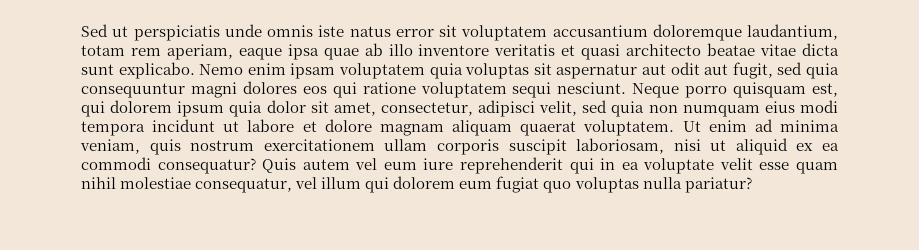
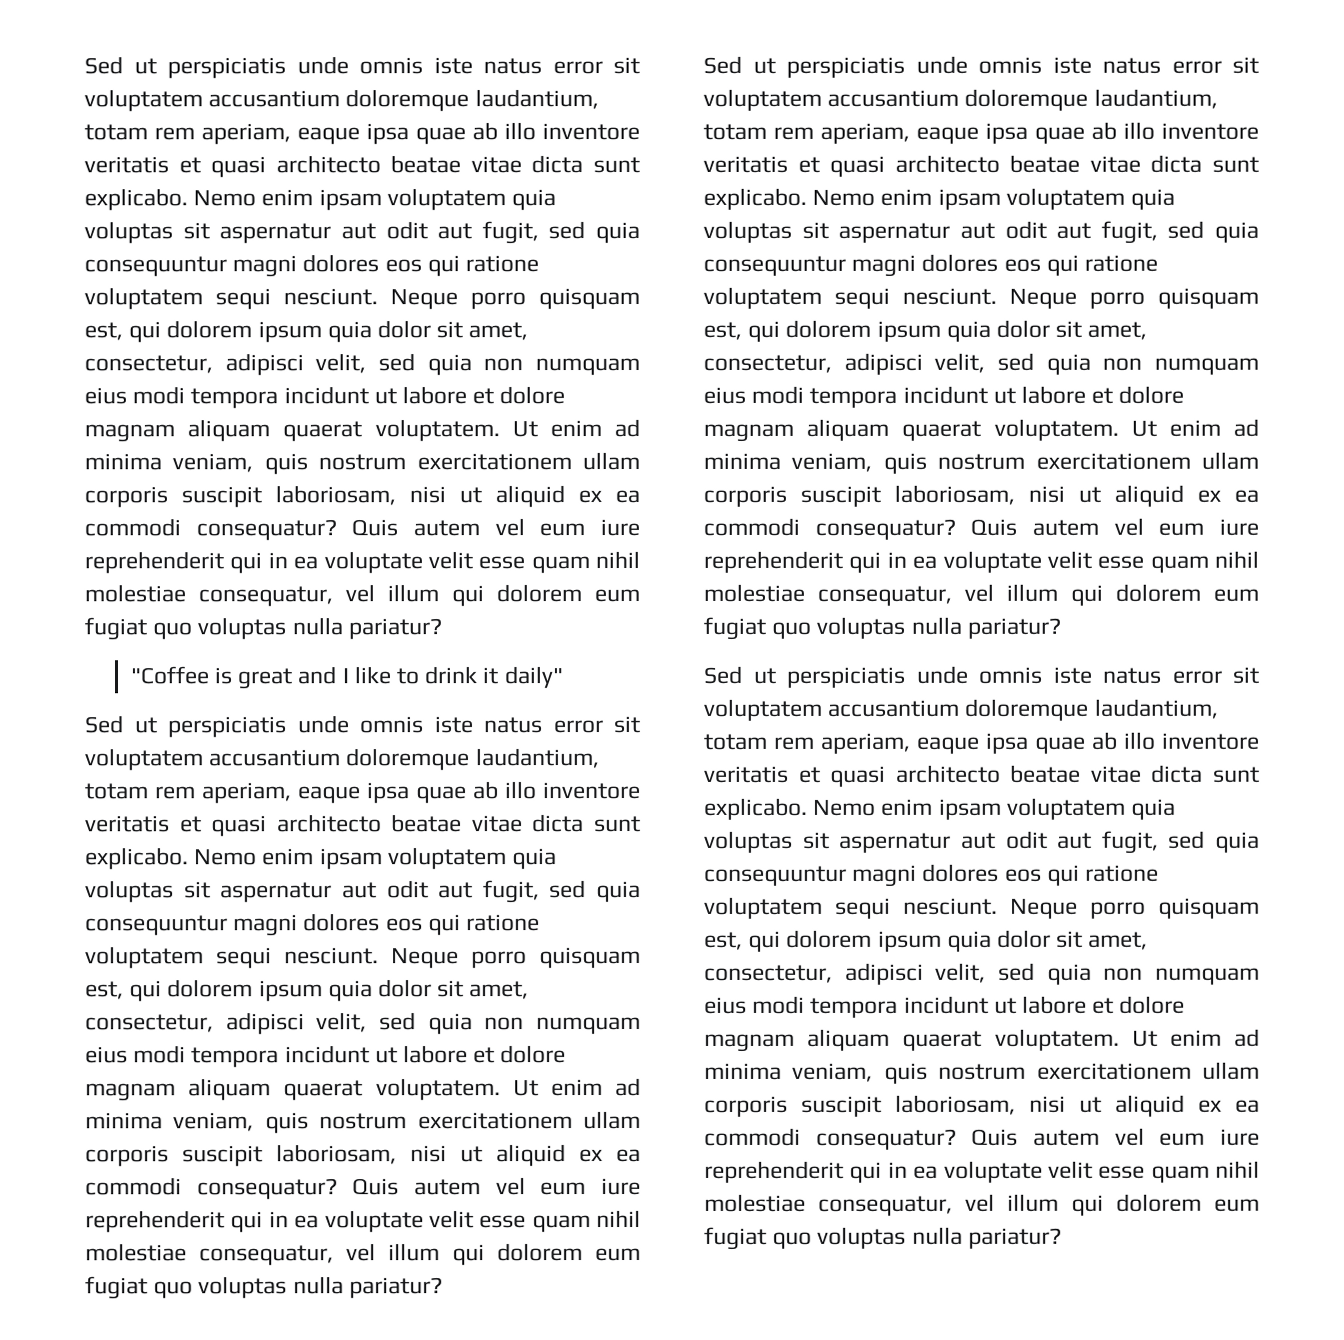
(752, 185) none -> [129,666,564,690] [85,715,641,738] [85,748,600,771] [85,781,641,804] [85,814,641,837] [85,847,558,870] [85,880,641,904] [85,913,541,937] [85,946,641,969] [85,979,530,1002] [85,1012,641,1035] [85,1045,567,1068] [85,1078,642,1102] [85,1111,641,1134] [85,1144,641,1167] [85,1177,642,1200] [85,1210,641,1233] [85,1243,641,1266] [85,1276,443,1300] [703,55,1259,78] [703,88,1218,111] [703,121,1259,144] [703,154,1259,177] [703,187,1176,210] [703,220,1259,244] [703,253,1159,277] [703,286,1259,309] [703,319,1148,342] [703,352,1259,375] [703,385,1185,408] [703,418,1259,442] [703,451,1259,474] [703,484,1259,507] [703,517,1259,540] [703,550,1259,573] [703,583,1259,606] [703,616,1061,640] [703,665,1260,688] [704,698,1219,721] [704,731,1260,754] [704,764,1260,787] [704,797,1177,820] [704,830,1260,854] [704,863,1160,887] [704,896,1260,919] [704,929,1149,952] [704,962,1260,985] [704,995,1186,1018] [704,1028,1260,1052] [704,1061,1260,1084] [704,1094,1260,1117] [704,1127,1260,1150] [704,1160,1260,1183] [704,1193,1260,1216] [704,1226,1062,1250] // "Coffee is great and I like to drink it daily" // Sed ut perspiciatis unde omnis iste natus error sit voluptatem accusantium doloremque laudantium, totam rem aperiam, eaque ipsa quae ab illo inventore veritatis et quasi architecto beatae vitae dicta sunt explicabo. Nemo enim ipsam voluptatem quia voluptas sit aspernatur aut odit aut fugit, sed quia consequuntur magni dolores eos qui ratione voluptatem sequi nesciunt. Neque porro quisquam est, qui dolorem ipsum quia dolor sit amet, consectetur, adipisci velit, sed quia non numquam eius modi tempora incidunt ut labore et dolore magnam aliquam quaerat voluptatem. Ut enim ad minima veniam, quis nostrum exercitationem ullam corporis suscipit laboriosam, nisi ut aliquid ex ea commodi consequatur? Quis autem vel eum iure reprehenderit qui in ea voluptate velit esse quam nihil molestiae consequatur, vel illum qui dolorem eum fugiat quo voluptas nulla pariatur? // Sed ut perspiciatis unde omnis iste natus error sit voluptatem accusantium doloremque laudantium, totam rem aperiam, eaque ipsa quae ab illo inventore veritatis et quasi architecto beatae vitae dicta sunt explicabo. Nemo enim ipsam voluptatem quia voluptas sit aspernatur aut odit aut fugit, sed quia consequuntur magni dolores eos qui ratione voluptatem sequi nesciunt. Neque porro quisquam est, qui dolorem ipsum quia dolor sit amet, consectetur, adipisci velit, sed quia non numquam eius modi tempora incidunt ut labore et dolore magnam aliquam quaerat voluptatem. Ut enim ad minima veniam, quis nostrum exercitationem ullam corporis suscipit laboriosam, nisi ut aliquid ex ea commodi consequatur? Quis autem vel eum iure reprehenderit qui in ea voluptate velit esse quam nihil molestiae consequatur, vel illum qui dolorem eum fugiat quo voluptas nulla pariatur? // Sed ut perspiciatis unde omnis iste natus error sit voluptatem accusantium doloremque laudantium, totam rem aperiam, eaque ipsa quae ab illo inventore veritatis et quasi architecto beatae vitae dicta sunt explicabo. Nemo enim ipsam voluptatem quia voluptas sit aspernatur aut odit aut fugit, sed quia consequuntur magni dolores eos qui ratione voluptatem sequi nesciunt. Neque porro quisquam est, qui dolorem ipsum quia dolor sit amet, consectetur, adipisci velit, sed quia non numquam eius modi tempora incidunt ut labore et dolore magnam aliquam quaerat voluptatem. Ut enim ad minima veniam, quis nostrum exercitationem ullam corporis suscipit laboriosam, nisi ut aliquid ex ea commodi consequatur? Quis autem vel eum iure reprehenderit qui in ea voluptate velit esse quam nihil molestiae consequatur, vel illum qui dolorem eum fugiat quo voluptas nulla pariatur?

